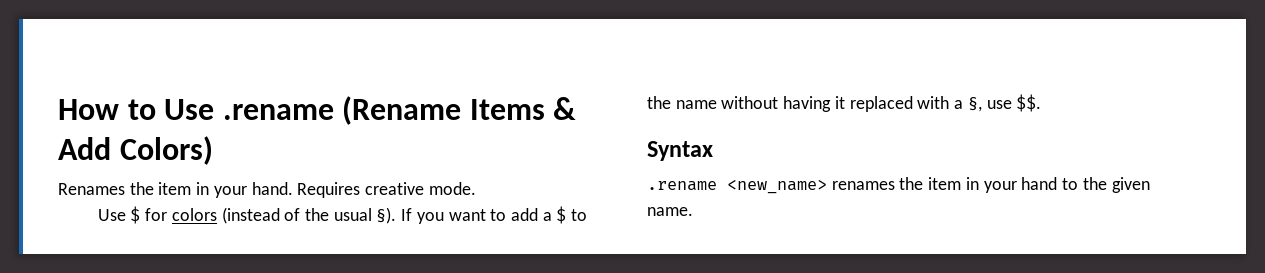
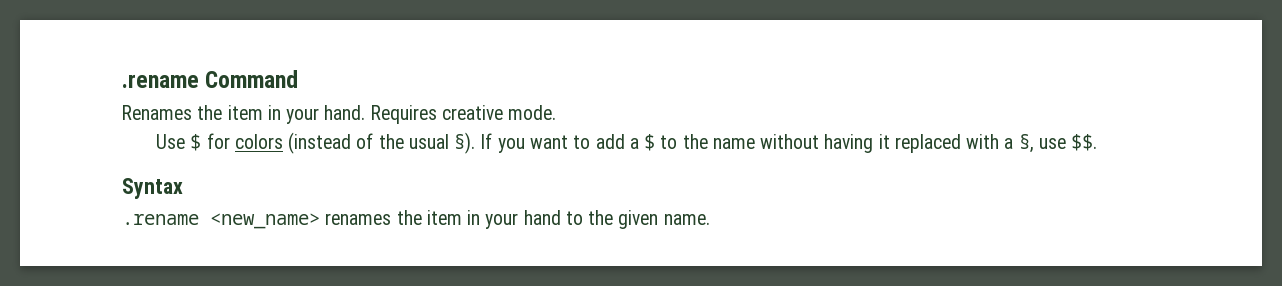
[58,96,577,125] [58,136,213,165] How to Use .rename (Rename Items & Add Colors) -> [122,70,299,88] .rename Command

